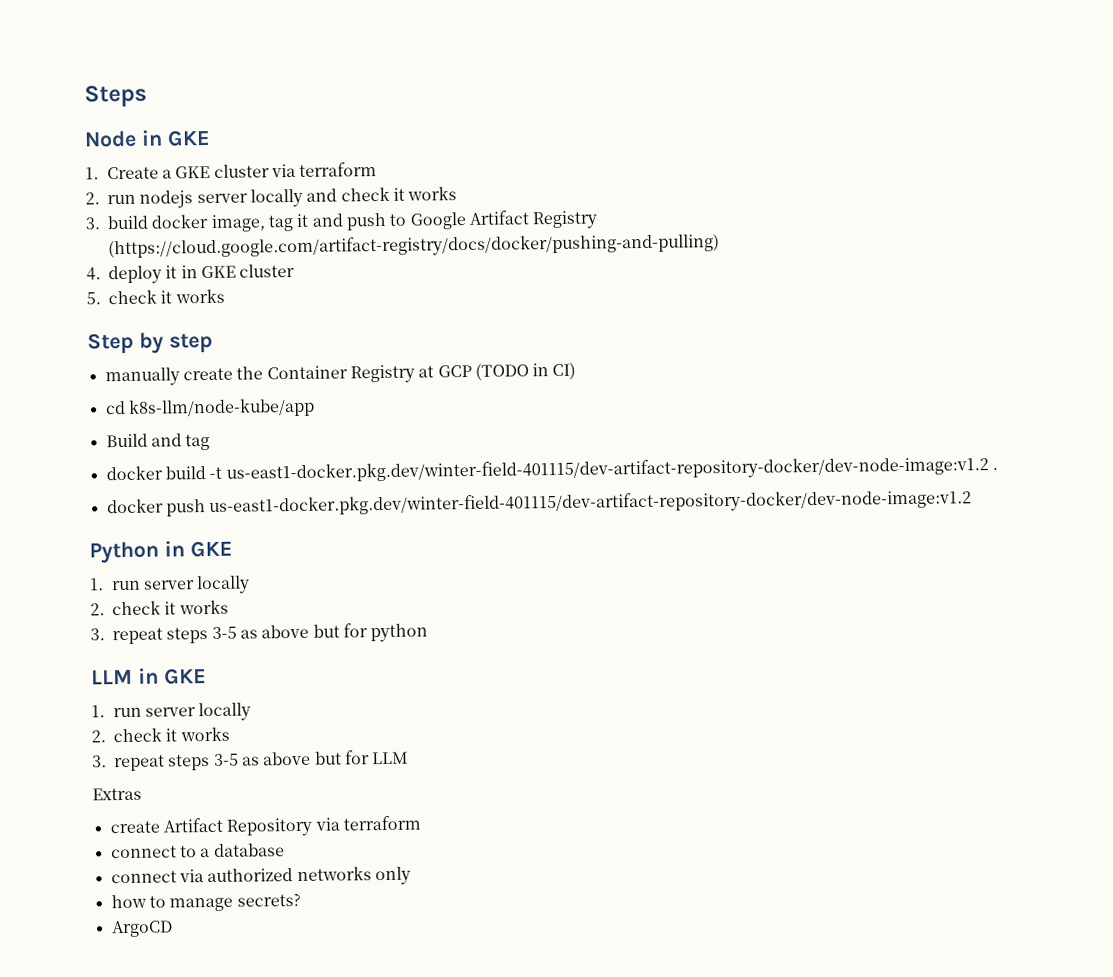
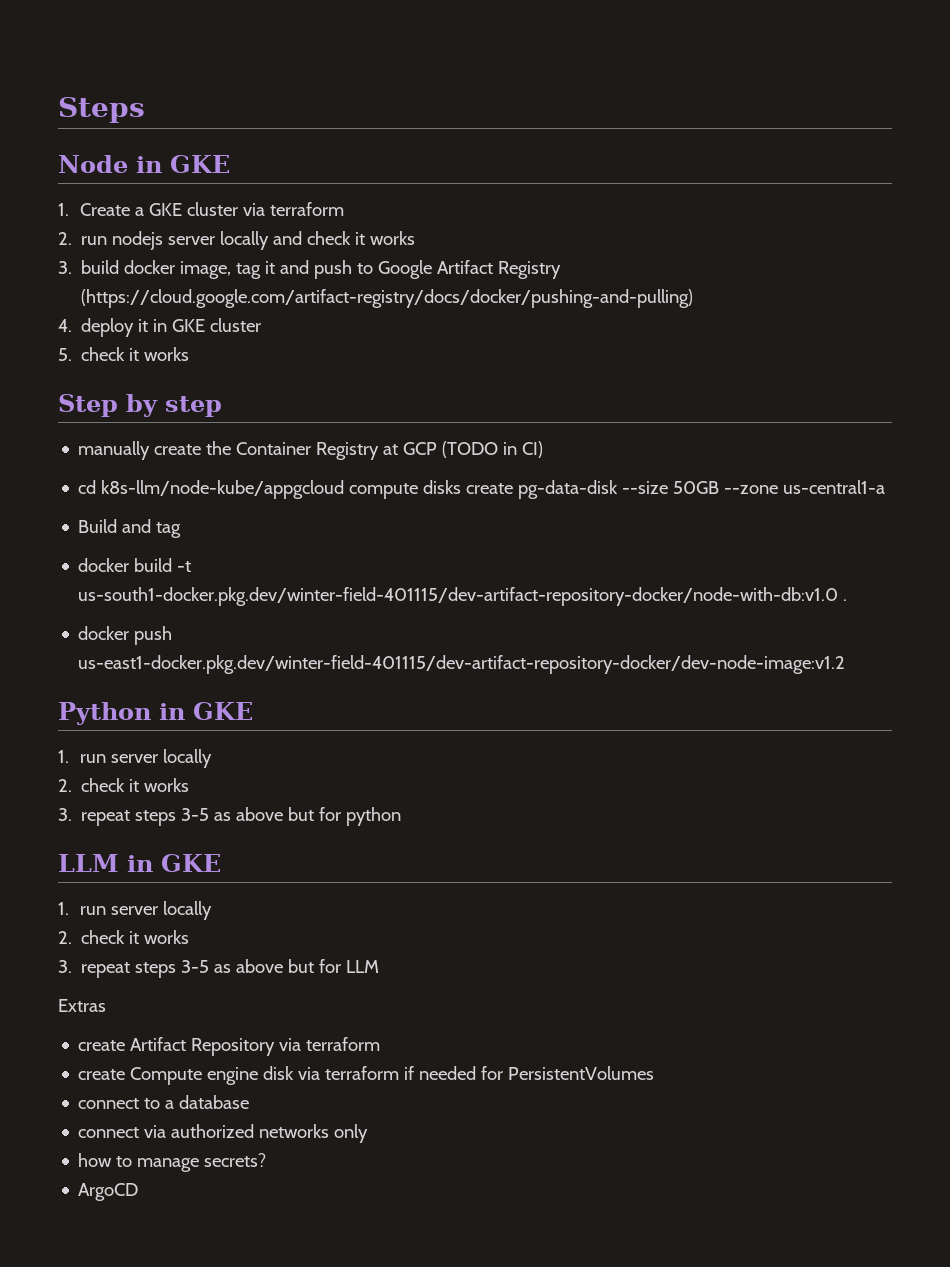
[127,397,315,418] k8s-llm/node-kube/app -> [101,480,886,499] k8s-llm/node-kube/appgcloud compute disks create pg-data-disk --size 50GB --zone us-central1-a
[225,456,989,484] us-east1-docker.pkg.dev/winter-field-401115/dev-artifact-repository-docker/dev-node-image:v1.2 -> [78,587,839,606] us-south1-docker.pkg.dev/winter-field-401115/dev-artifact-repository-docker/node-with-db:v1.0
(421, 823) none -> [78,1066,655,1085] // create Compute engine disk via terraform if needed for PersistentVolumes

